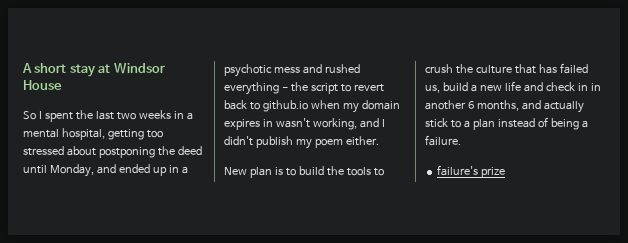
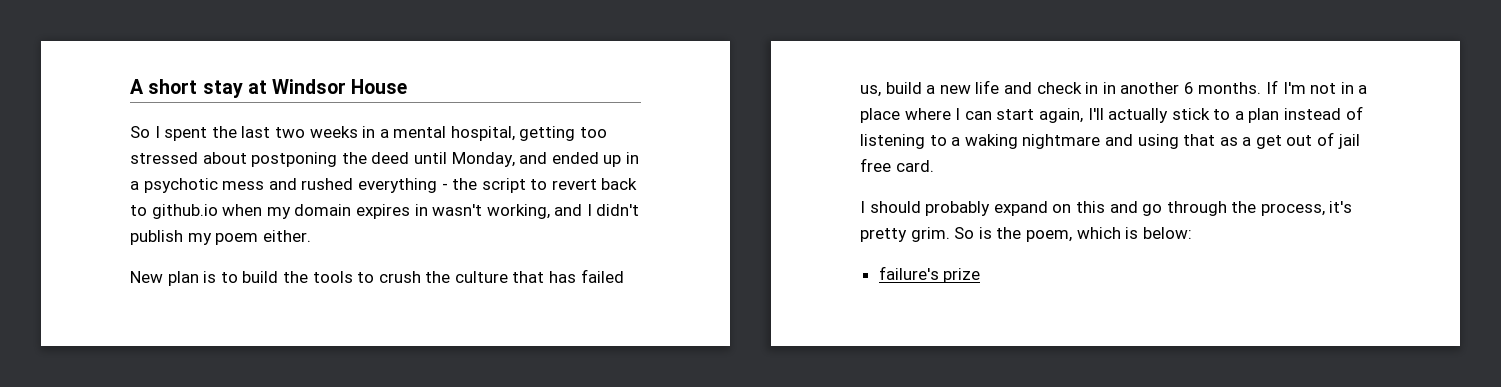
[476,100,541,111] months, and -> [1198,80,1368,94] [860,108,1104,123] months. If I'm not in a place where I can start again, I'll
[550,118,588,130] [425,135,461,146] being a failure. -> [860,132,1360,149] [860,158,934,172] [860,201,1353,216] [860,227,1192,242] listening to a waking nightmare and using that as a get out of jail free card. // I should probably expand on this and go through the process, it's pretty grim. So is the poem, which is below:

